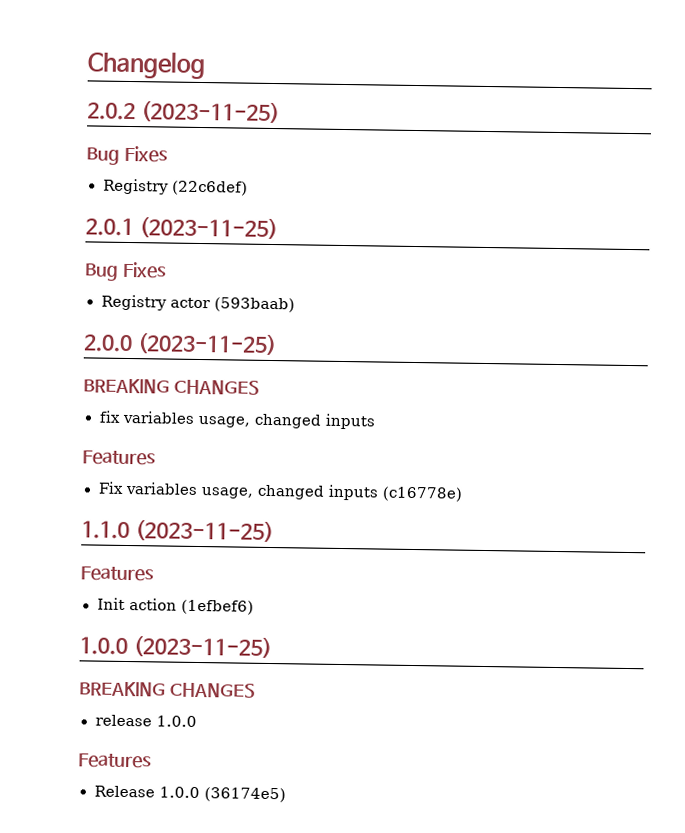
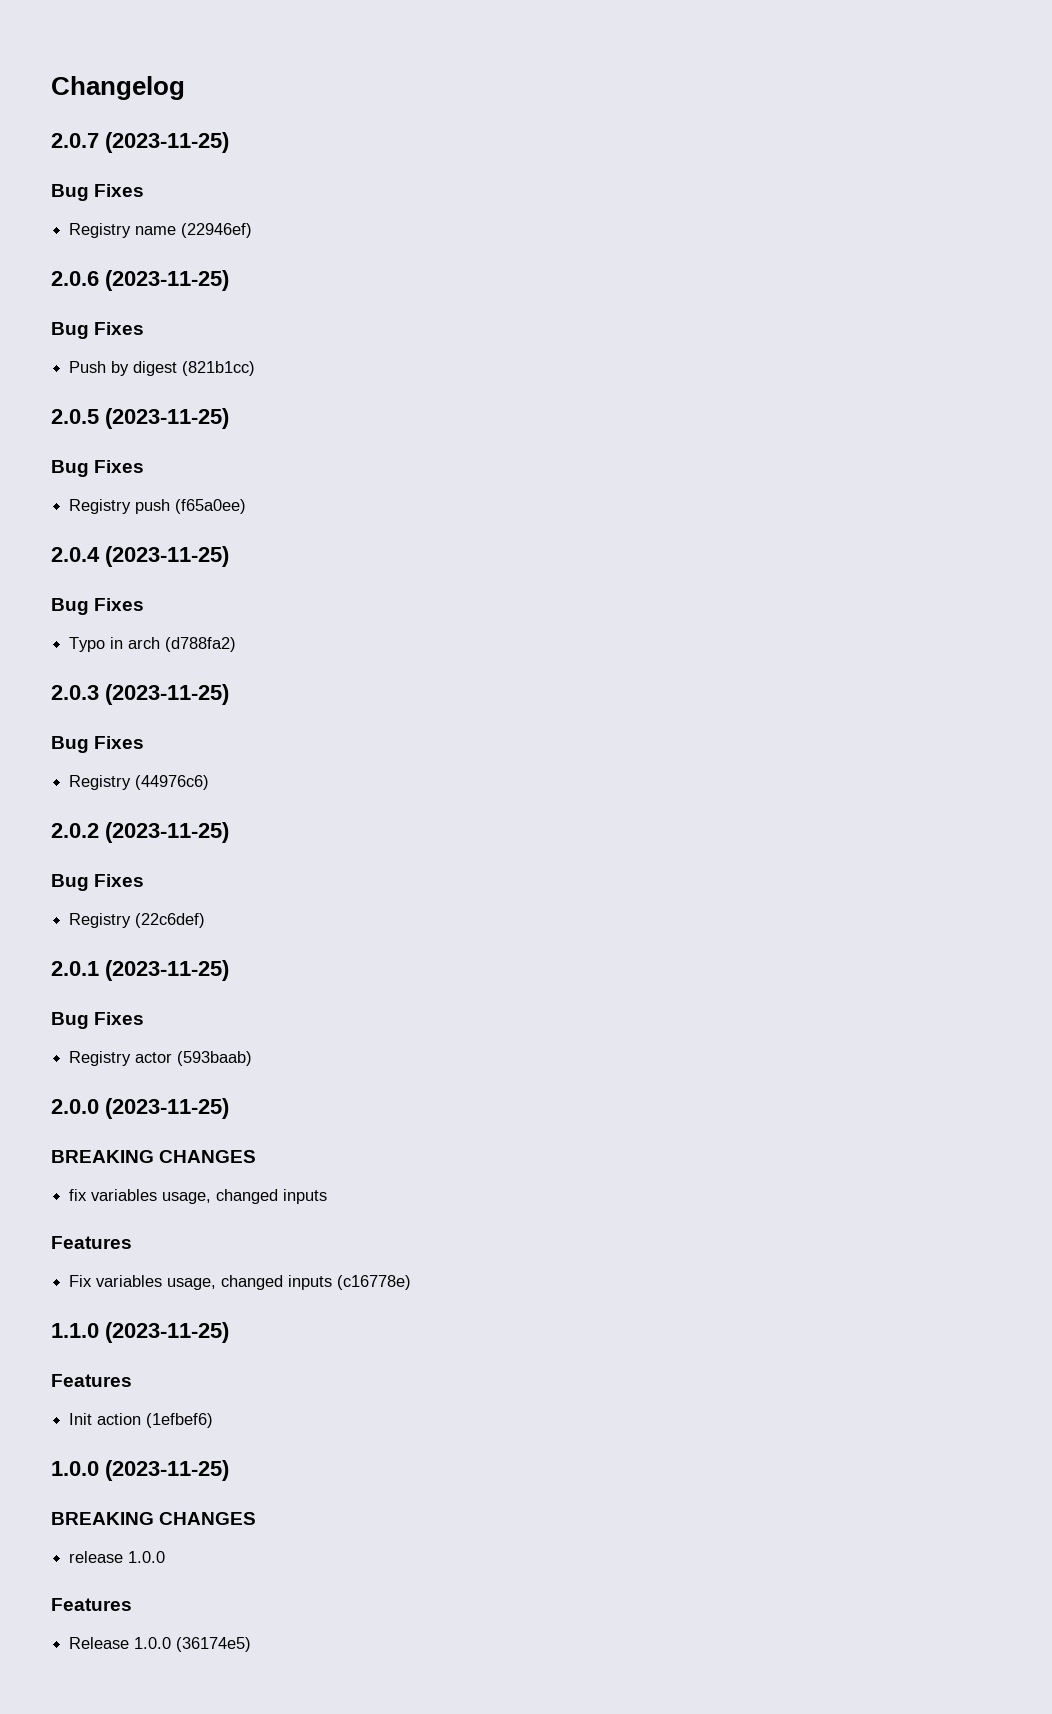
(206, 65) none -> [51,132,229,153] [51,184,145,201] [69,223,253,238] [51,270,229,291] [51,322,145,339] [69,361,256,376] [51,408,229,429] [51,460,145,477] [69,499,247,514] [51,546,229,567] [51,598,145,615] [69,637,237,652] [51,684,229,705] [51,736,145,753] [69,775,210,790] // 2.0.7 (2023-11-25) // Bug Fixes // Registry name (22946ef) // 2.0.6 (2023-11-25) // Bug Fixes // Push by digest (821b1cc) // 2.0.5 (2023-11-25) // Bug Fixes // Registry push (f65a0ee) // 2.0.4 (2023-11-25) // Bug Fixes // Typo in arch (d788fa2) // 2.0.3 (2023-11-25) // Bug Fixes // Registry (44976c6)

